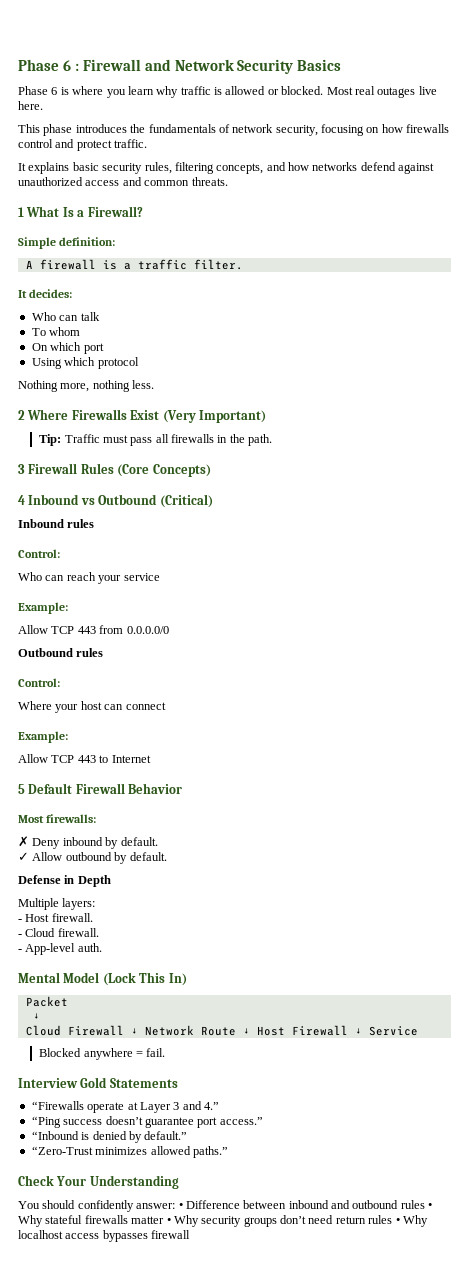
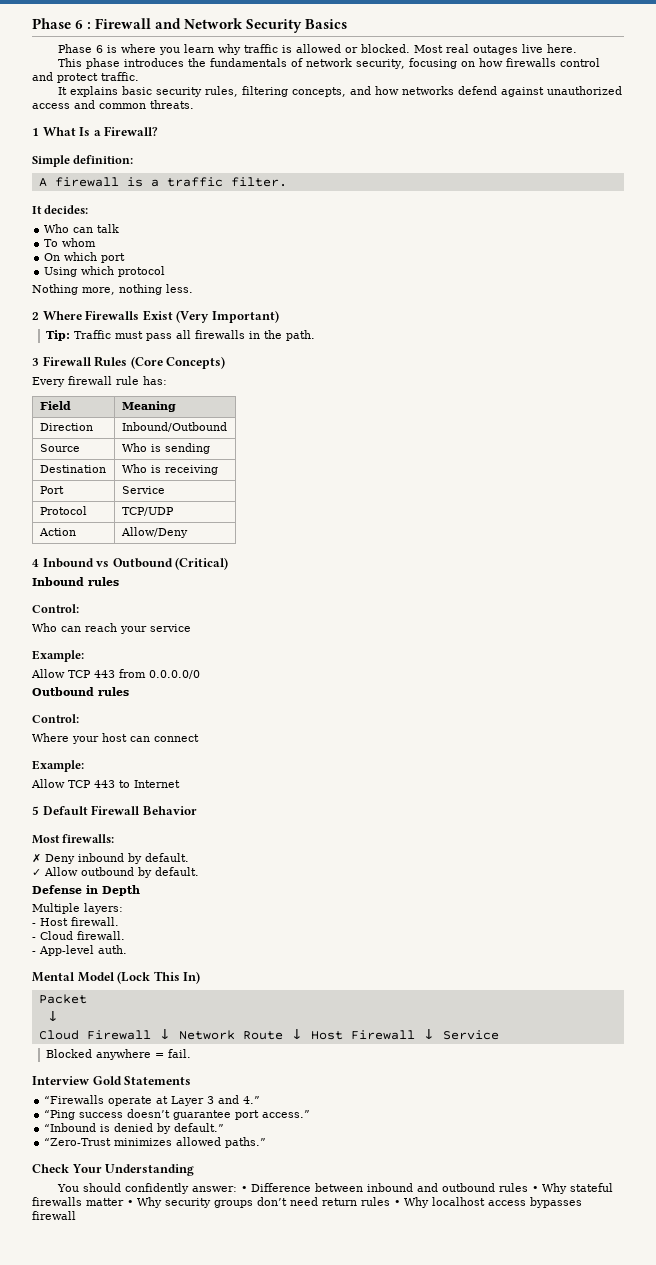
(211, 470) none -> [32,376,167,387] [39,401,71,410] [121,401,176,412] [39,423,93,431] [121,422,227,432] [39,444,80,452] [121,443,210,454] [39,465,106,473] [121,464,218,475] [39,486,64,494] [121,486,165,494] [39,506,87,515] [121,507,174,516] [38,528,76,536] [120,527,188,538] // Every firewall rule has: // Field | Meaning // Direction | Inbound/Outbound // Source | Who is sending // Destination | Who is receiving // Port | Service // Protocol | TCP/UDP // Action | Allow/Deny

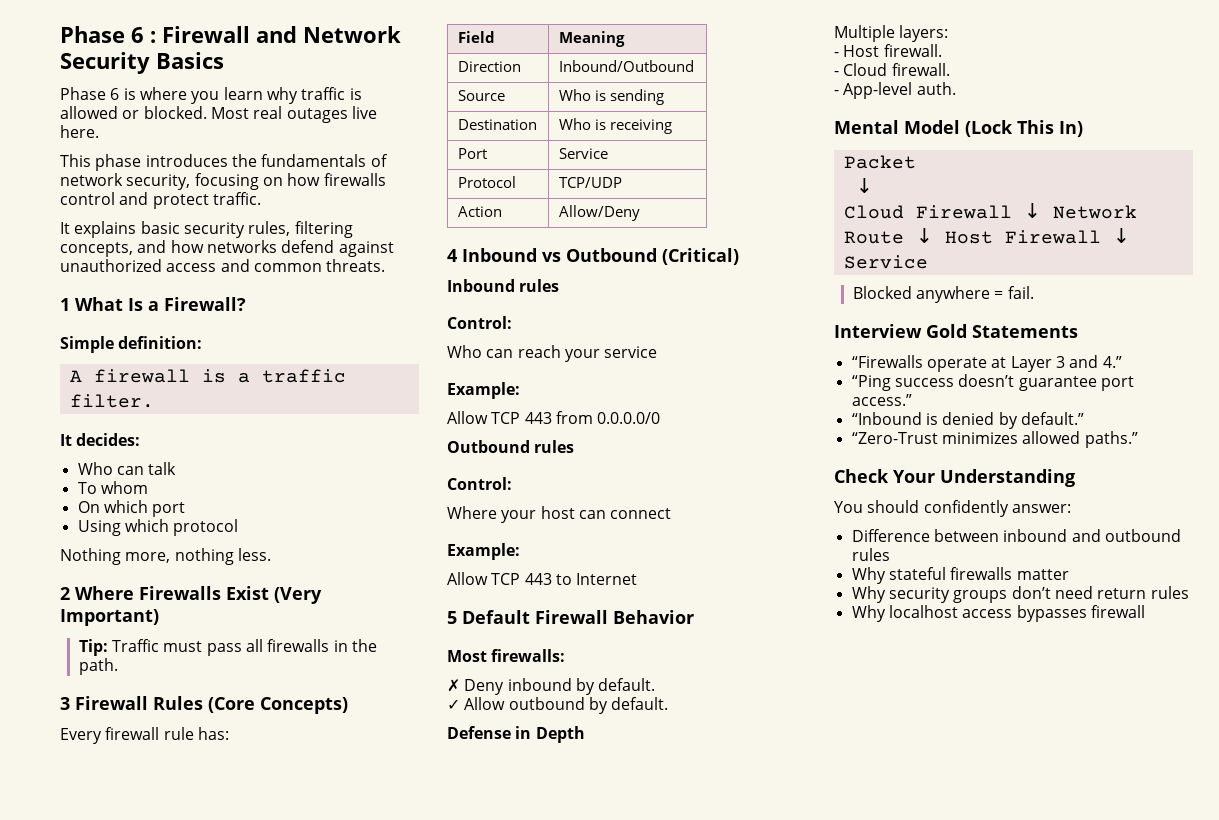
[240,1186,247,1192] • -> (1071, 508) //
[531,1186,538,1192] • -> (890, 554) //
[127,1200,133,1206] • -> (1069, 574) //
[394,1200,400,1206] • -> (1189, 592) //

